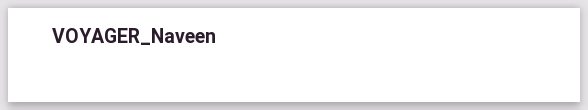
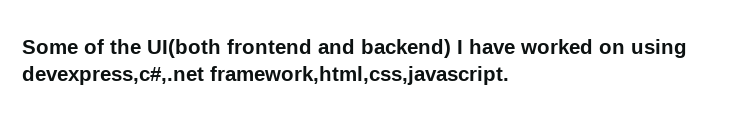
[52,28,216,45] VOYAGER_Naveen -> [22,39,687,58] [22,66,509,85] Some of the UI(both frontend and backend) I have worked on using devexpress,c#,.net framework,html,css,javascript.

